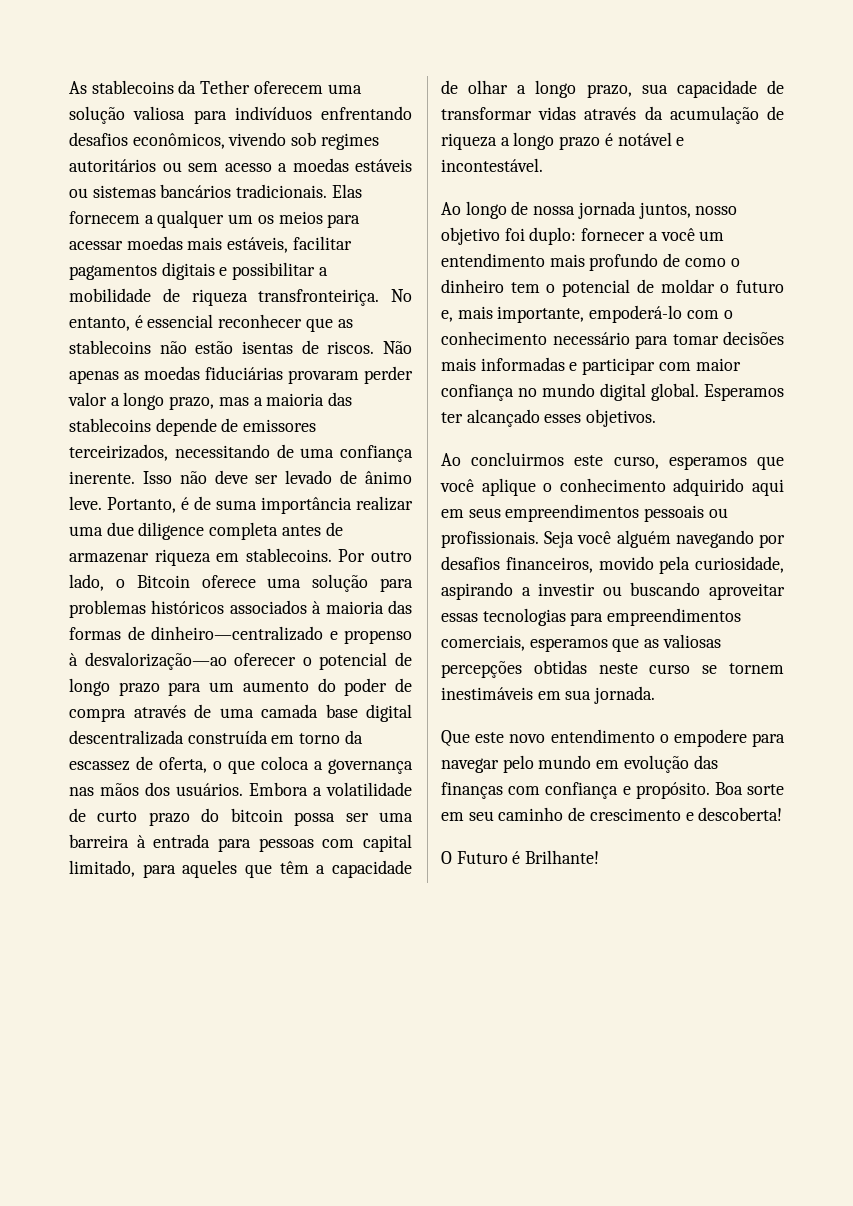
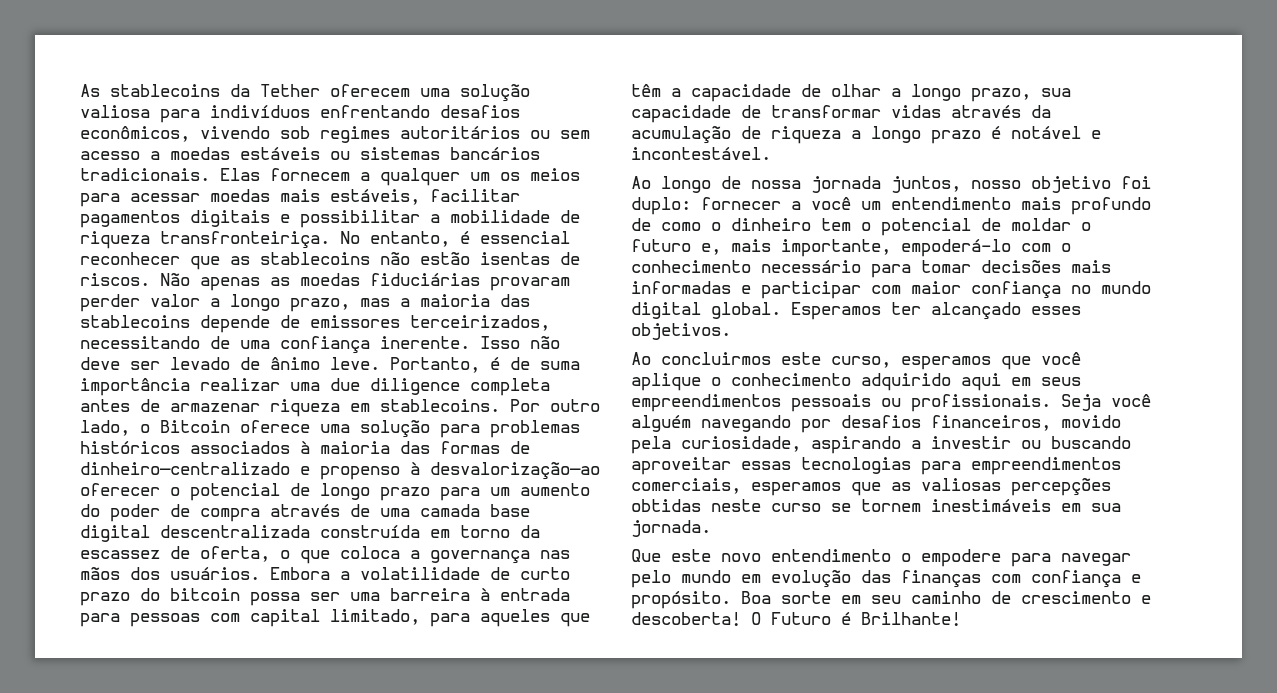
(783, 814) // -> (741, 619) none

